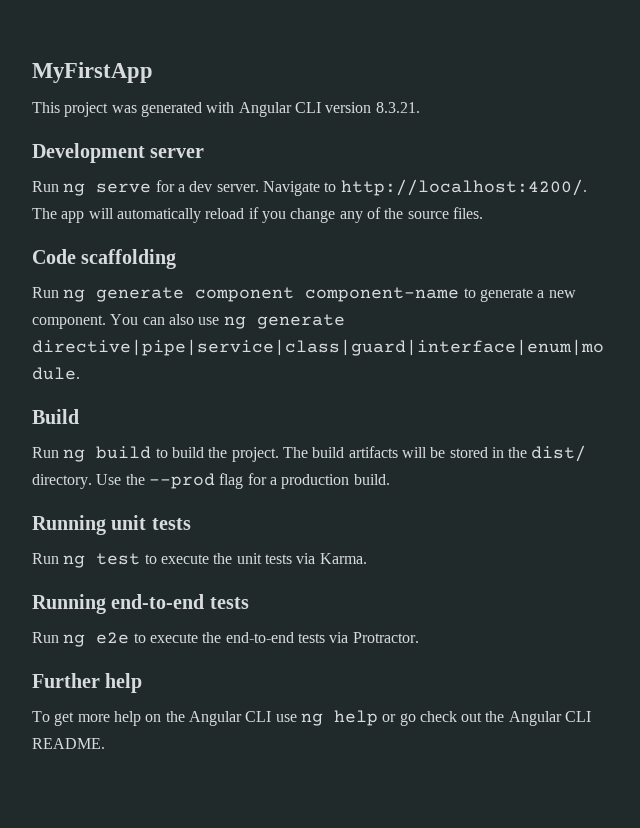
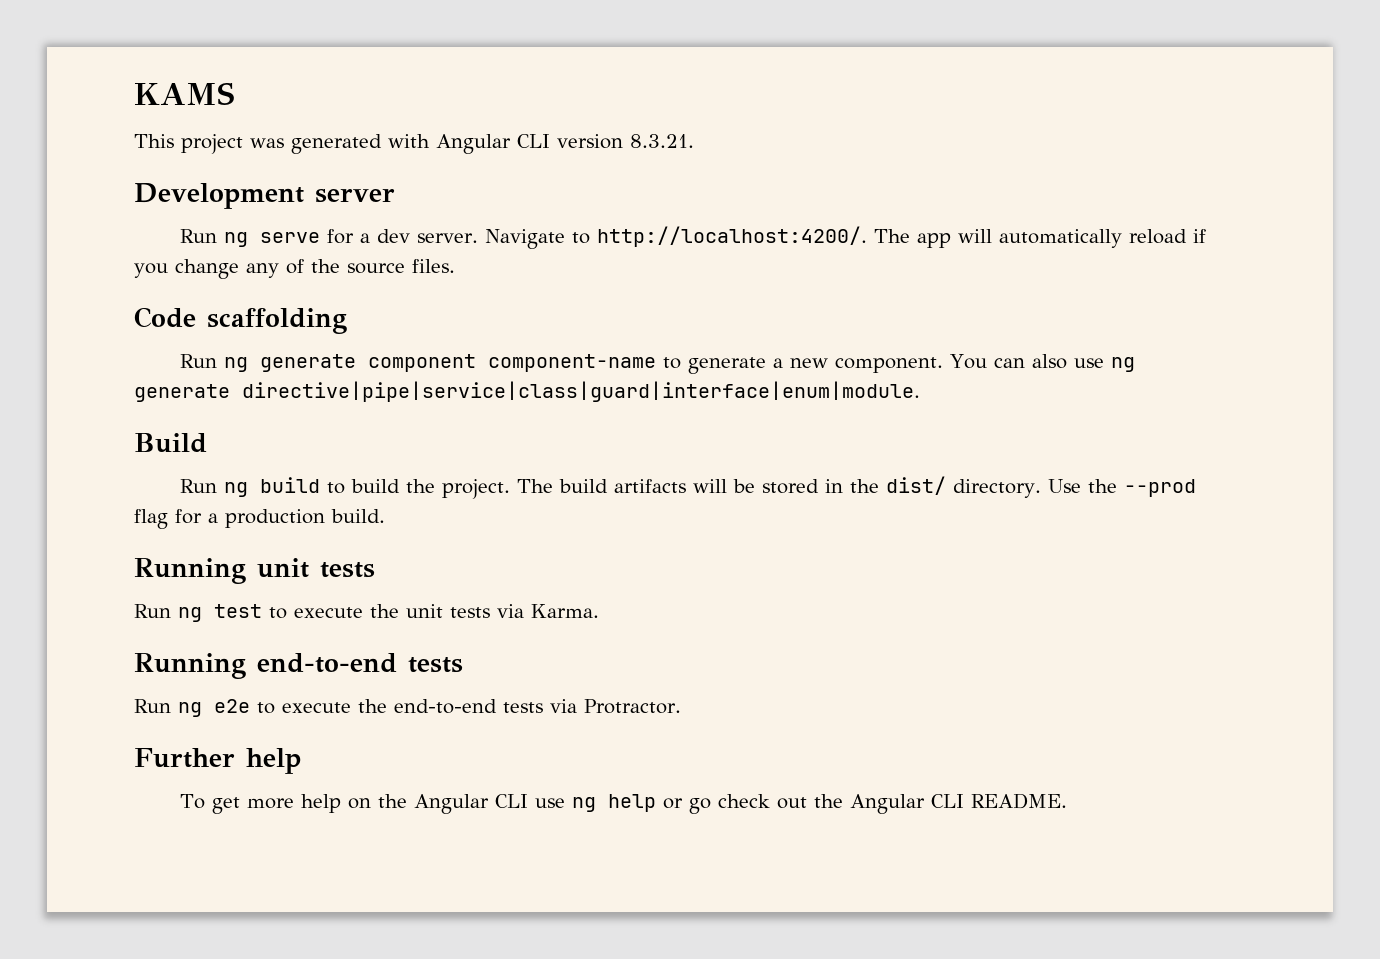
[32,62,153,83] MyFirstApp -> [134,82,235,105] KAMS

